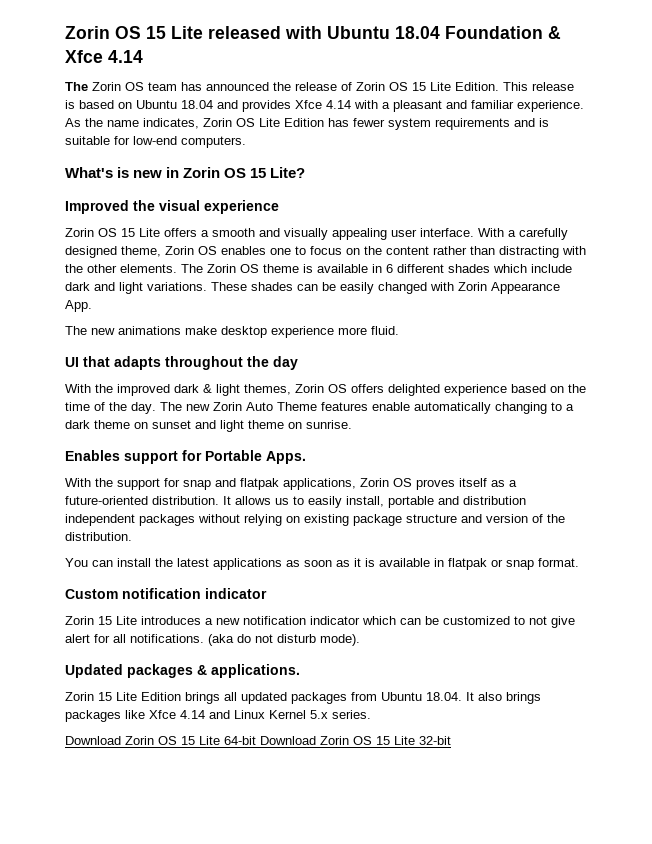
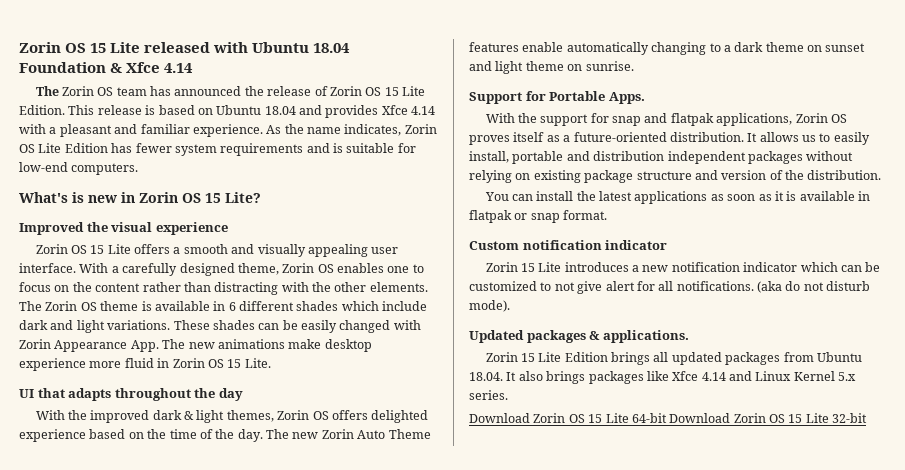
(92, 306) // -> (159, 346) none
[371,326,399,335] fluid. -> [124,358,271,368] fluid in Zorin OS 15 Lite.
[65,450,178,464] Enables support -> [469,92,522,104] Support

